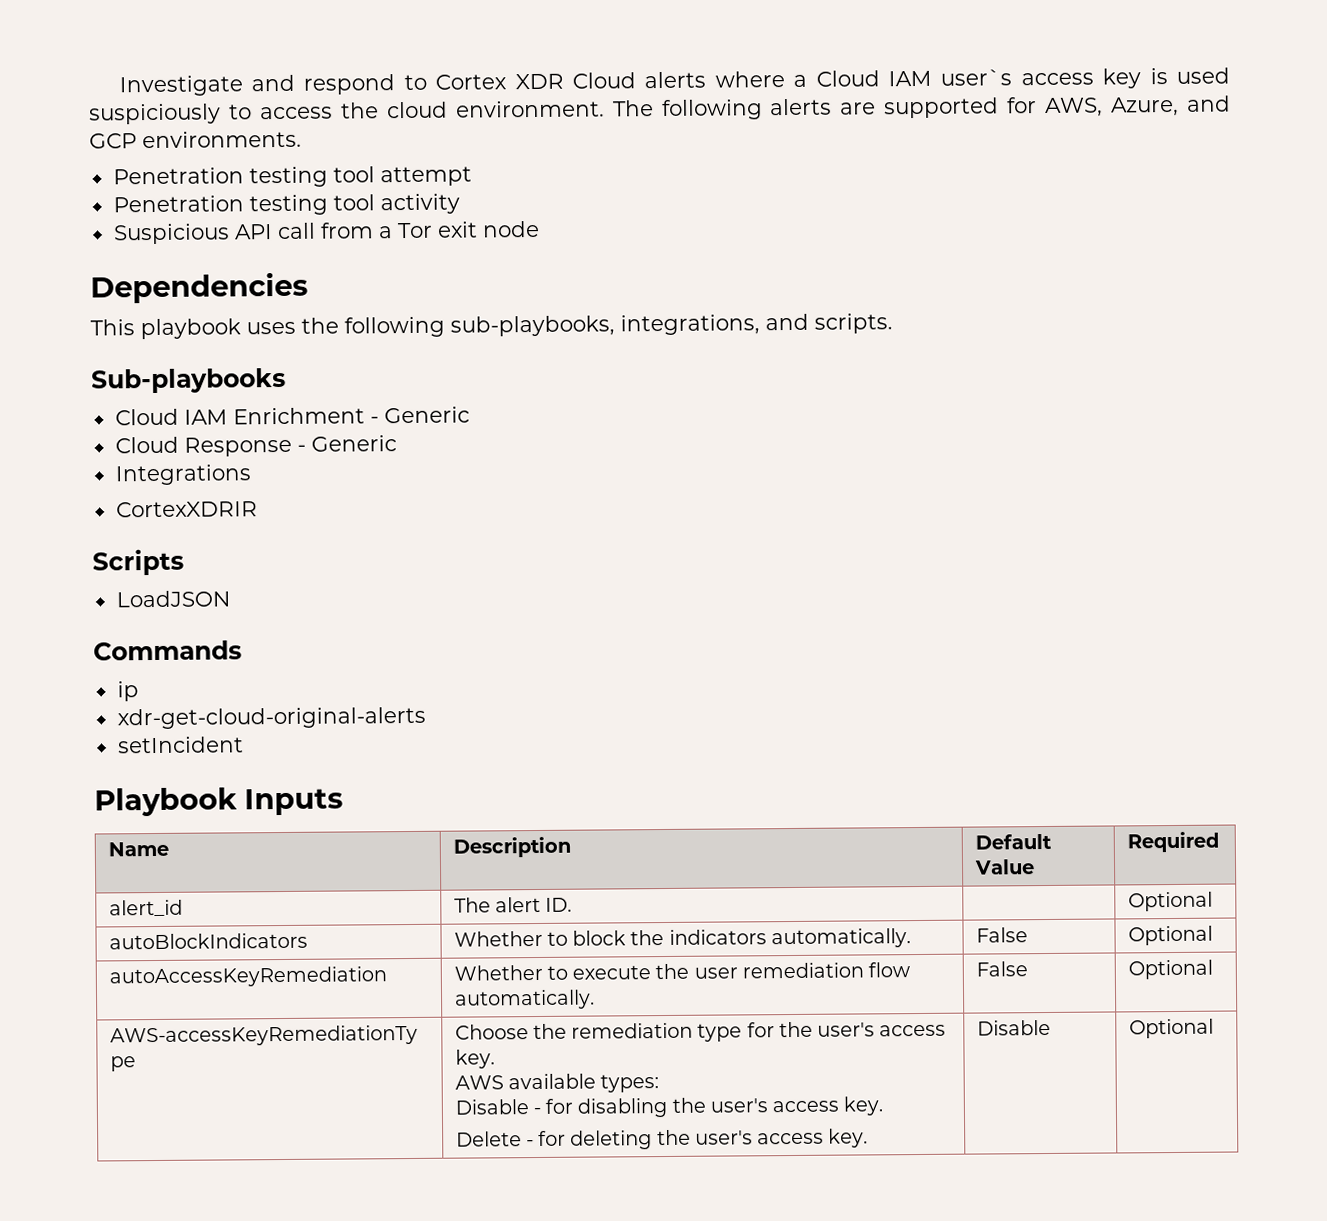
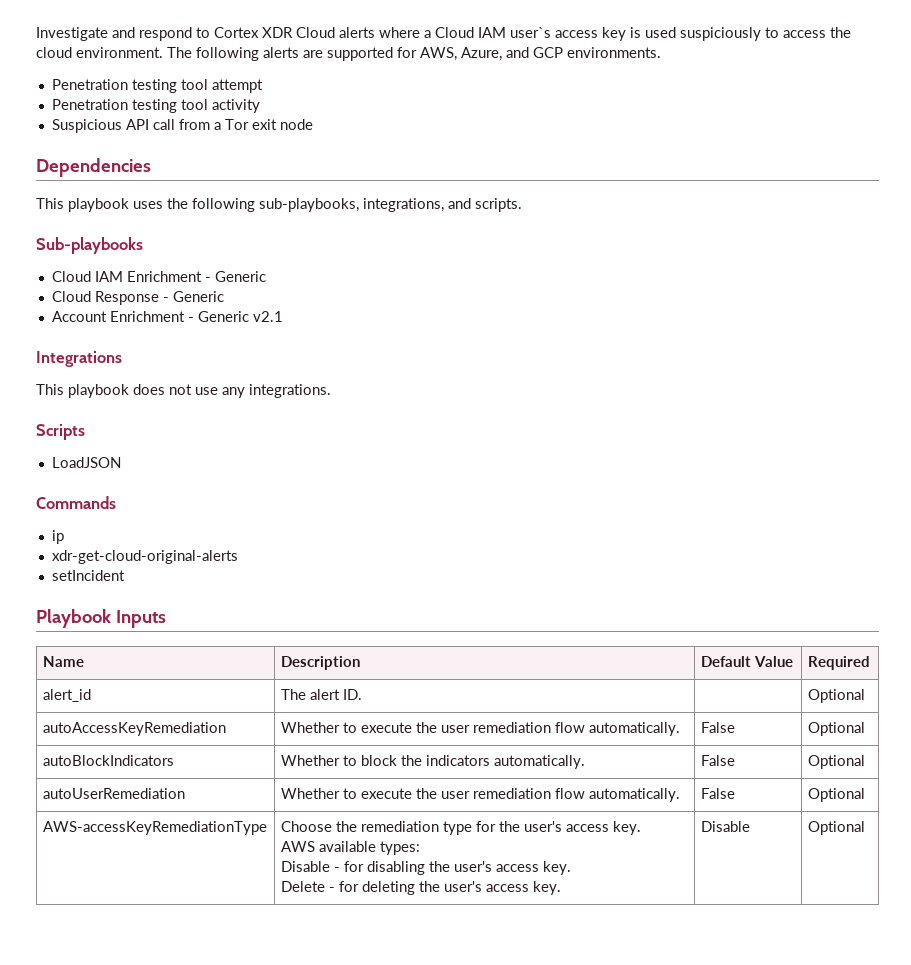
[114,464,251,486] [115,501,258,518] Integrations // CortexXDRIR -> [51,311,283,322] [36,351,122,367] [36,384,331,398] Account Enrichment - Generic v2.1 // Integrations // This playbook does not use any integrations.
(1213, 901) none -> [42,722,226,736] [280,722,680,736] [700,722,735,733] [807,722,865,736] // autoAccessKeyRemediation | Whether to execute the user remediation flow automatically. | False | Optional
[108,966,387,988] autoAccessKeyRemediation -> [42,788,185,799] autoUserRemediation

